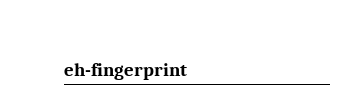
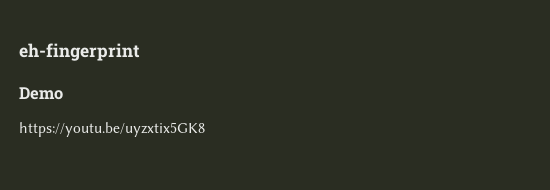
(187, 71) none -> [19,87,63,100] [19,122,205,137] // Demo // https://youtu.be/uyzxtix5GK8

